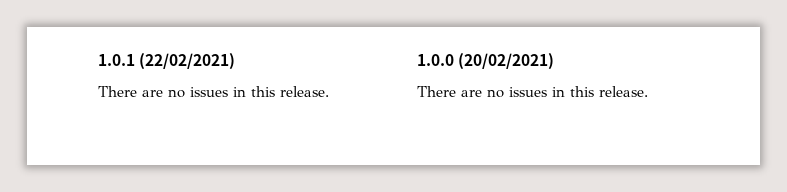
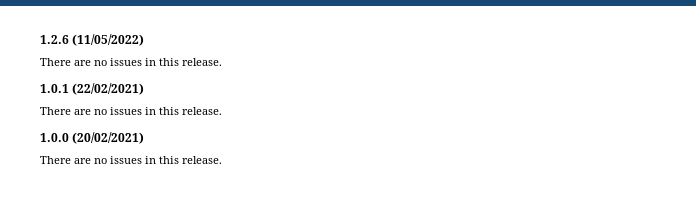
(98, 60) none -> [40,34,145,46] [40,58,222,66] 1.2.6 (11/05/2022) // There are no issues in this release. //

